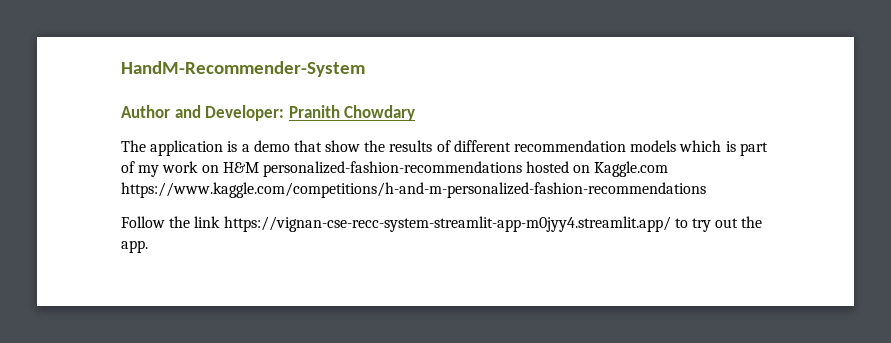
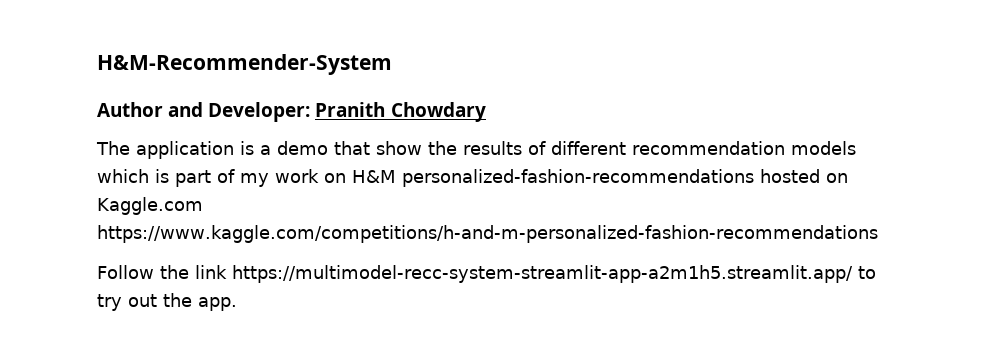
[121,61,365,77] HandM-Recommender-System -> [97,54,392,75] H&M-Recommender-System
[223,216,671,232] https://vignan-cse-recc-system-streamlit-app-m0jyy4.streamlit.app/ -> [232,265,853,283] https://multimodel-recc-system-streamlit-app-a2m1h5.streamlit.app/

